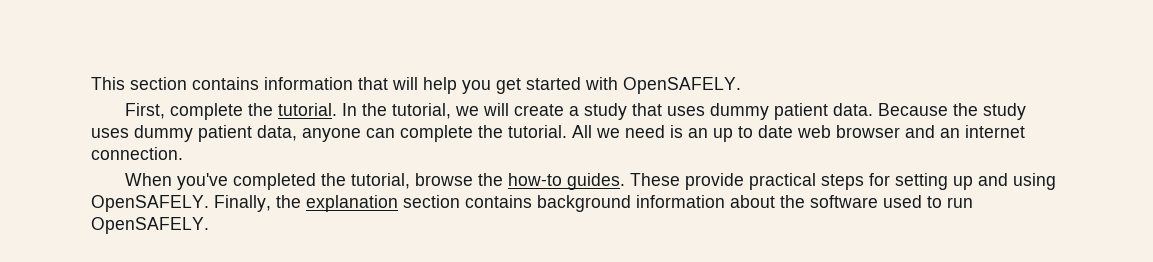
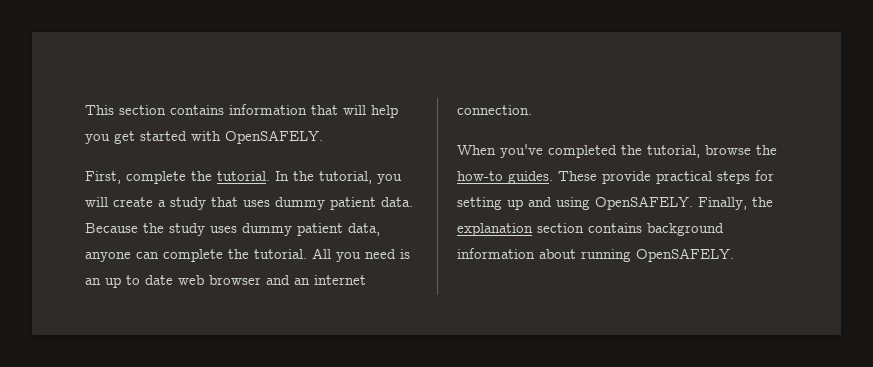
[454,106,479,116] we -> [377,174,402,184] you
[596,128,620,138] we -> [336,252,361,262] you
[780,195,973,208] the software used to run -> [581,249,631,262] running

